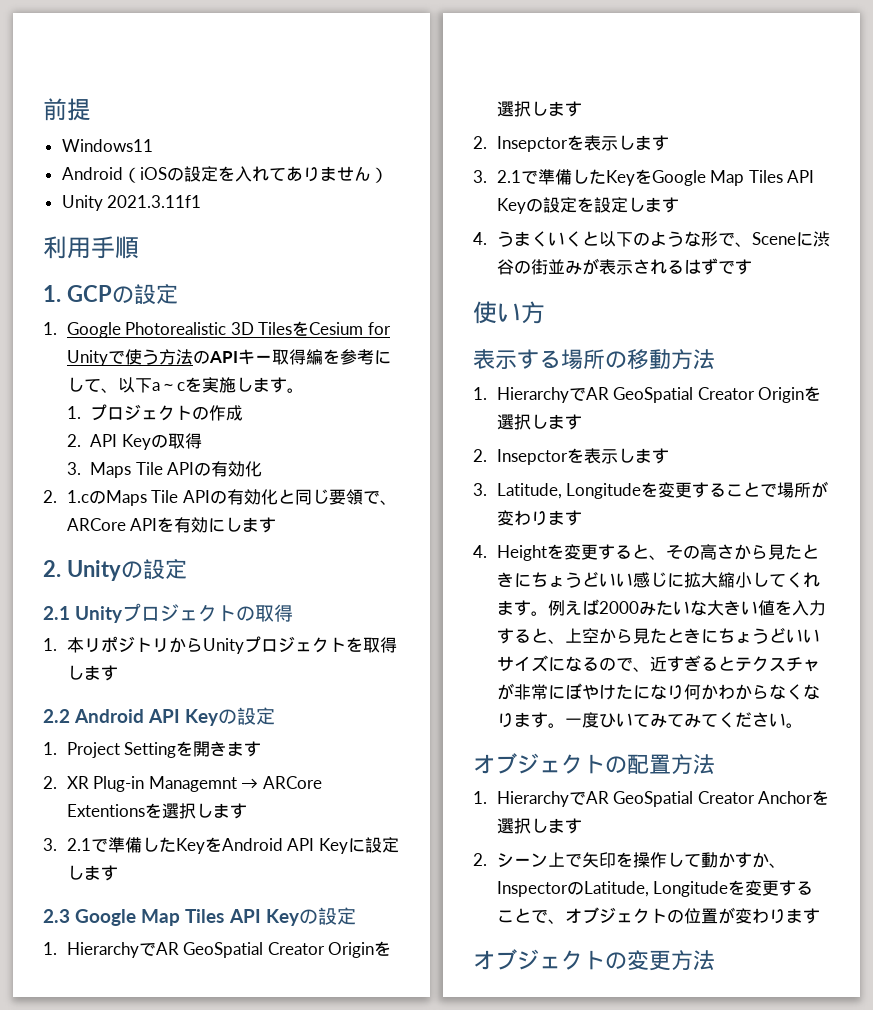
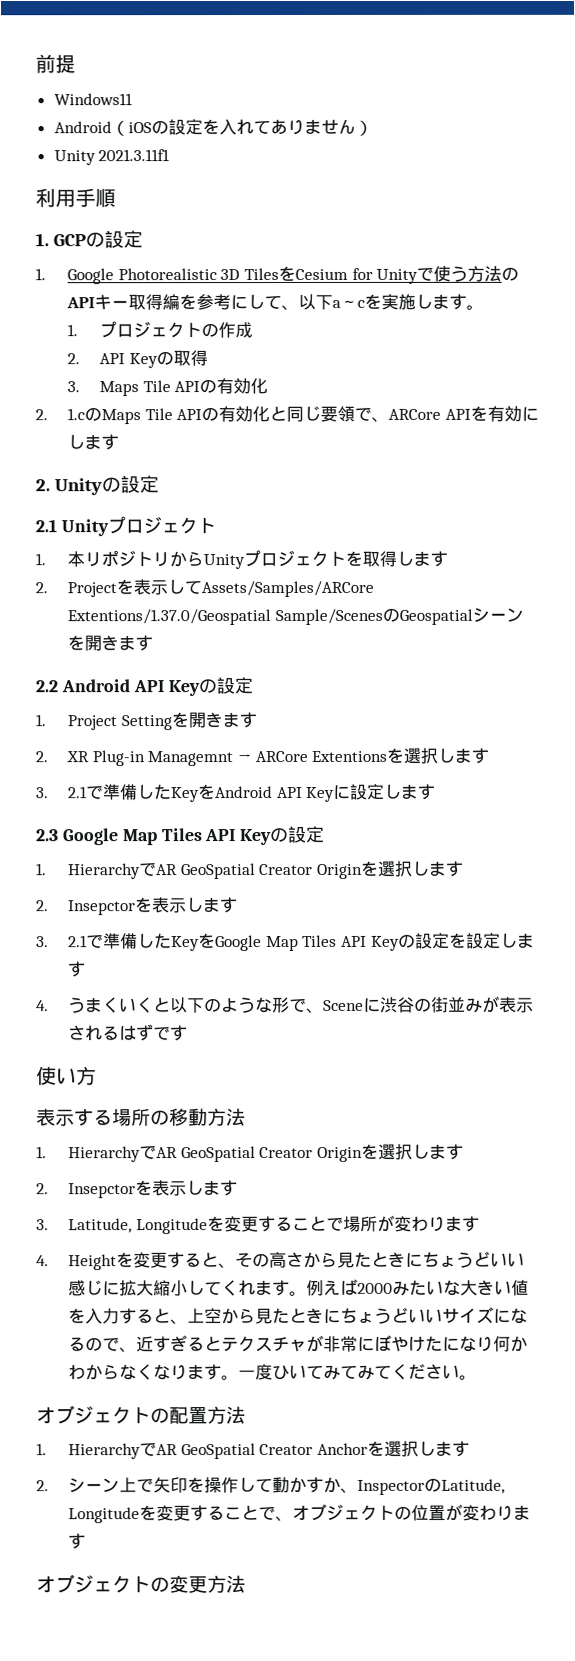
[236,604,294,622] の取得 -> (216, 526) none
(118, 673) none -> [35,579,375,598] [67,607,524,626] [67,635,154,652] // 2. Projectを表示してAssets/Samples/ARCore Extentions/1.37.0/Geospatial Sample/ScenesのGeospatialシーンを開きます

